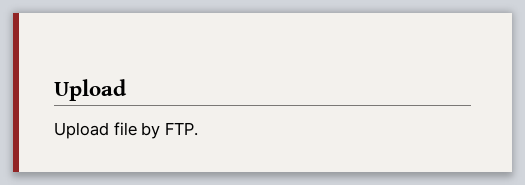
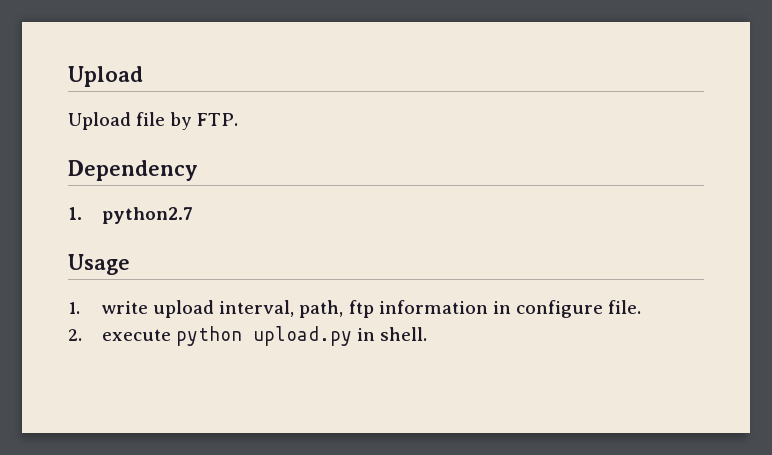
(198, 129) none -> [68,160,198,181] [68,207,194,224] [68,254,130,275] [68,300,642,318] [68,326,428,346] // Dependency // 1. python2.7 // Usage // 1. write upload interval, path, ftp information in configure file. // 2. execute python upload.py in shell.

